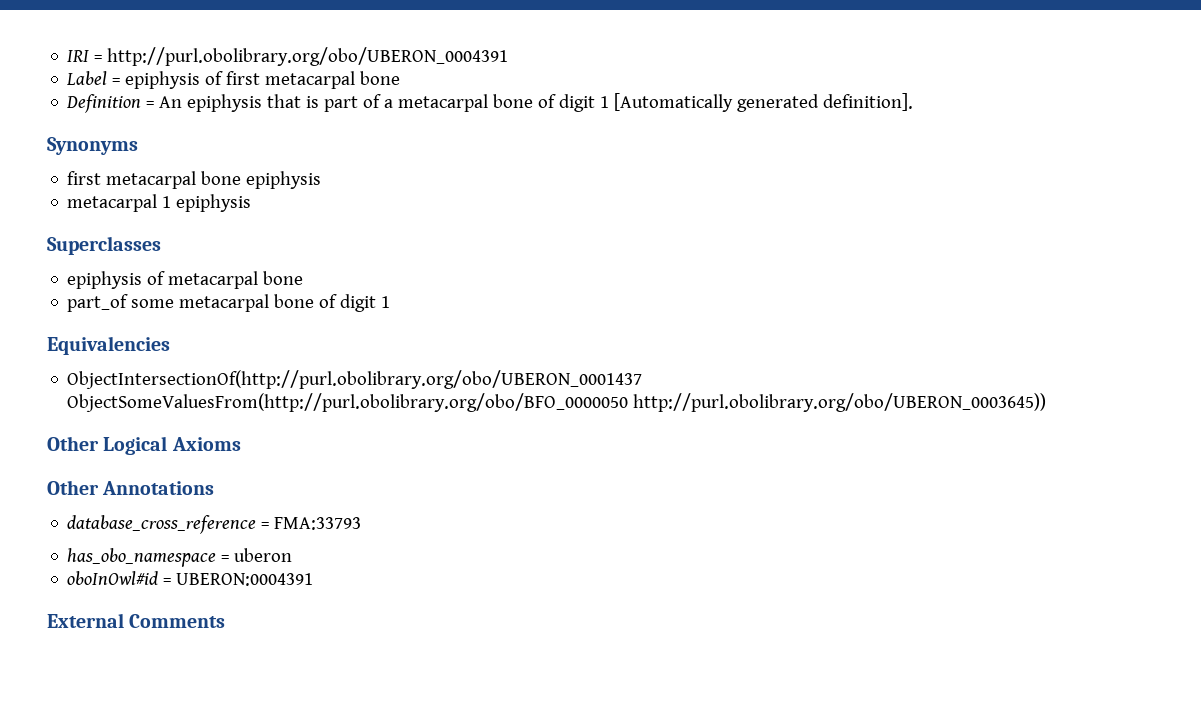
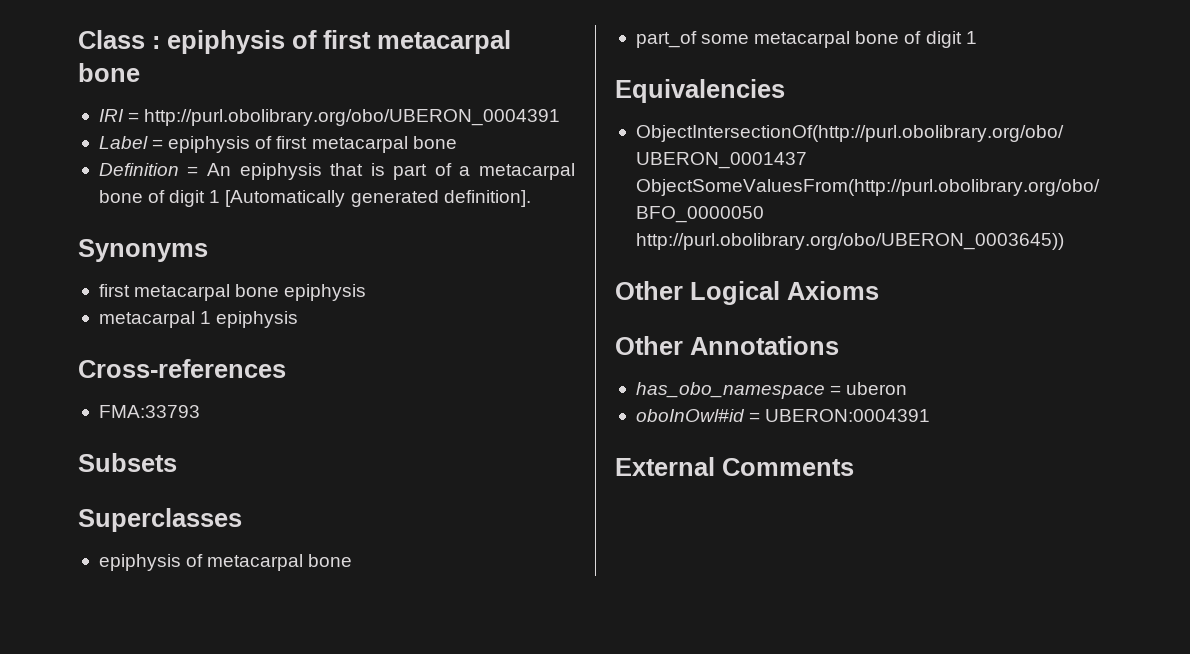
(67, 56) none -> [78,30,511,54] [78,63,140,82] Class : epiphysis of first metacarpal bone //
(252, 203) none -> [78,359,286,378] [98,405,200,418] [78,453,177,472] // Cross-references // FMA:33793 // Subsets
[67,515,362,534] // database_cross_reference = FMA:33793 -> (839, 345) none

